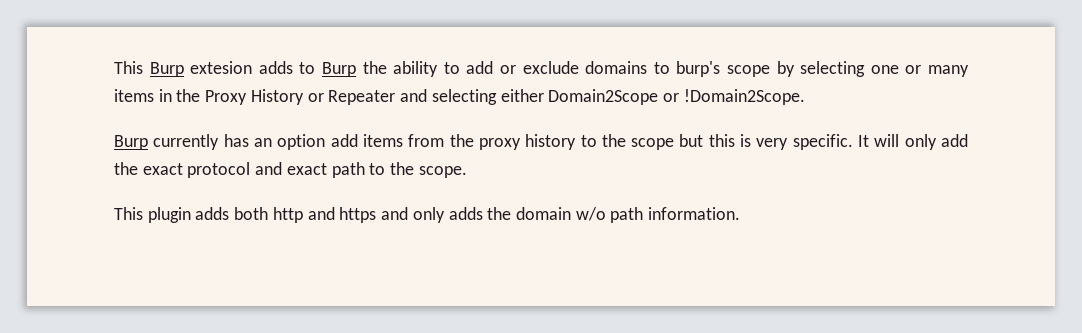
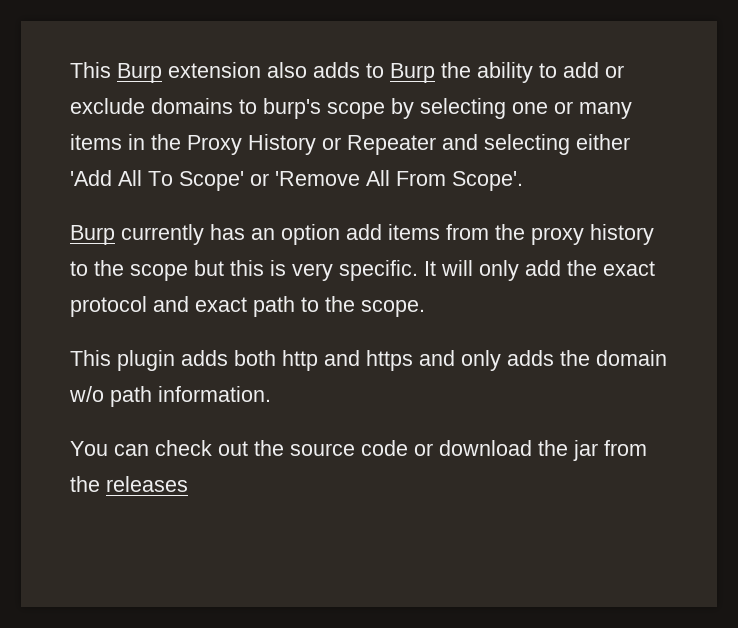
[190,61,253,74] extesion -> [168,62,307,78] extension also
[548,89,805,105] Domain2Scope or !Domain2Scope. -> [70,170,523,191] 'Add All To Scope' or 'Remove All From Scope'.
(741, 213) none -> [70,440,647,461] [70,476,188,492] // You can check out the source code or download the jar from the releases

